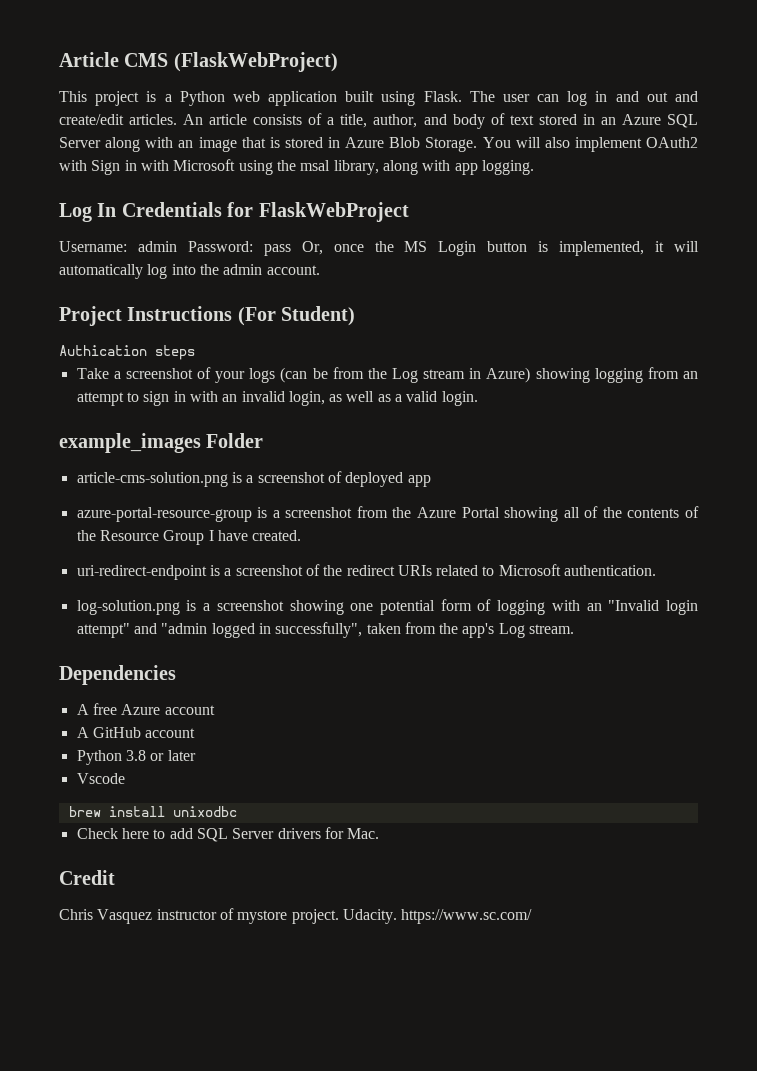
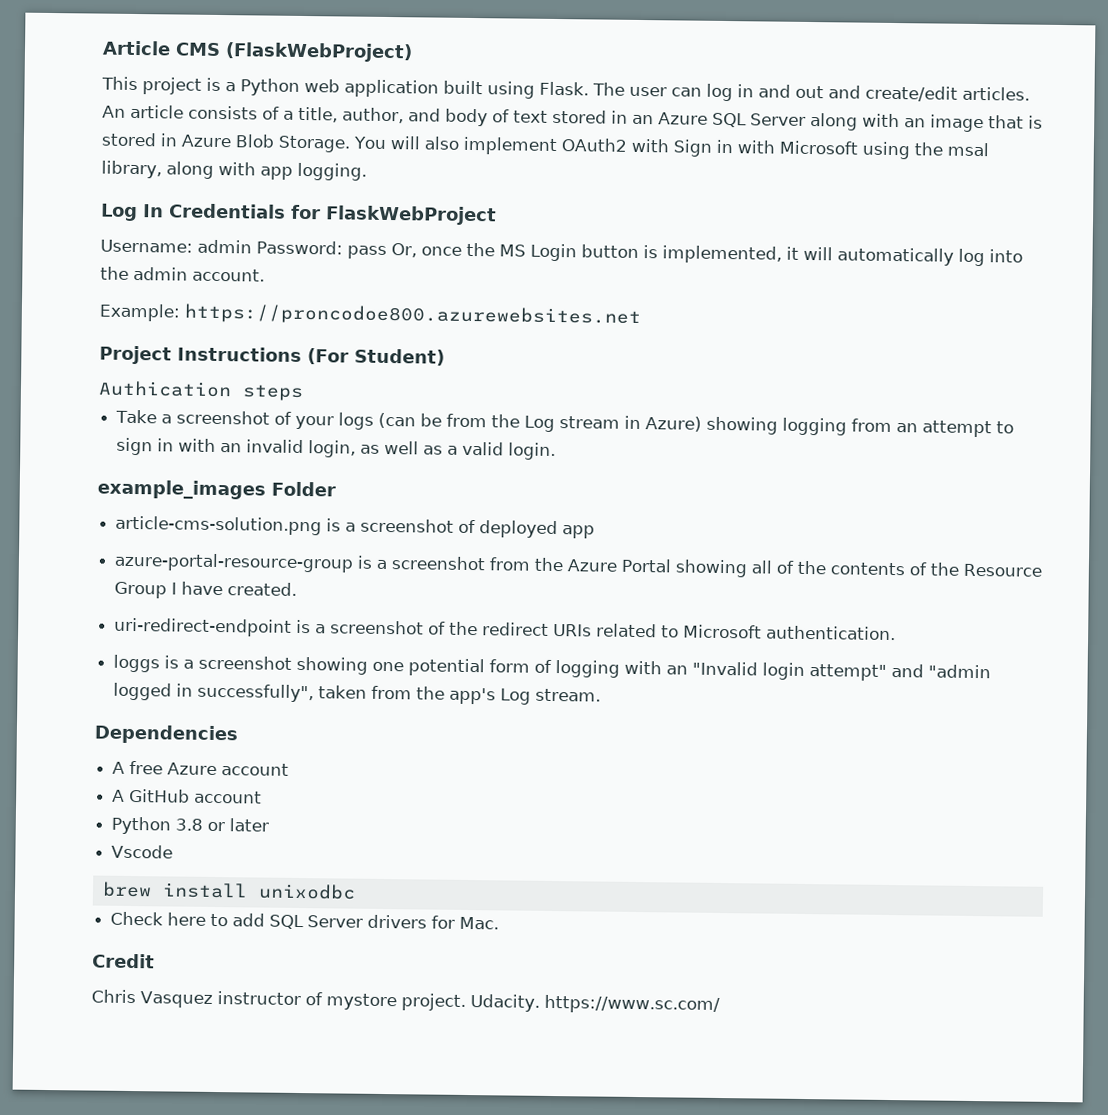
(320, 270) none -> [99,303,641,328] // Example: https://proncodoe800.azurewebsites.net
[76,600,180,615] log-solution.png -> [113,654,161,673] loggs

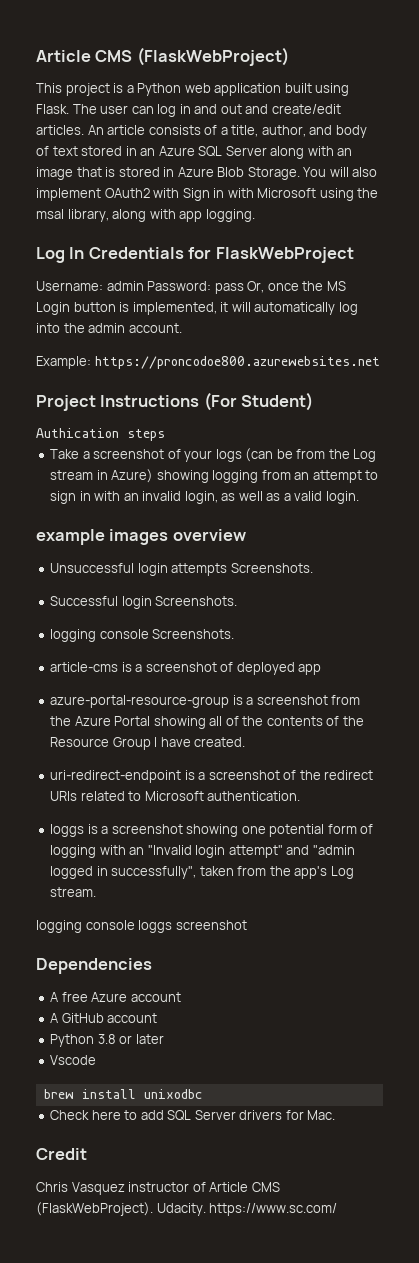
[97,479,336,500] [115,515,323,536] example_images Folder // article-cms-solution.png -> [36,529,246,545] [50,563,313,576] [50,596,238,609] [50,629,235,642] [50,662,119,672] example images overview // Unsuccessful login attempts Screenshots. // Successful login Screenshots. // logging console Screenshots. // article-cms
(602, 695) none -> [36,920,247,933] // logging console loggs screenshot
[325,993,466,1011] mystore project. -> [209,1182,280,1192] [36,1202,153,1216] Article CMS (FlaskWebProject).

